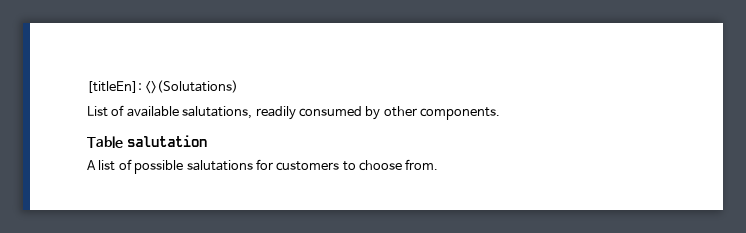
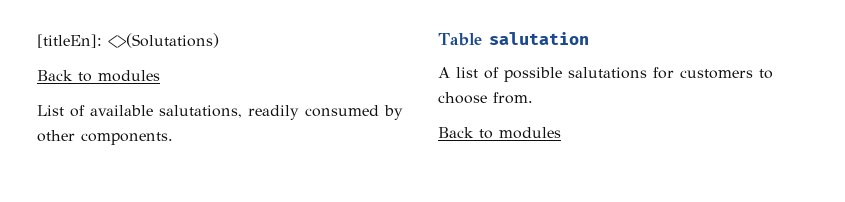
(239, 87) none -> [37,70,160,82] // Back to modules
(439, 164) none -> [438,127,561,139] // Back to modules

